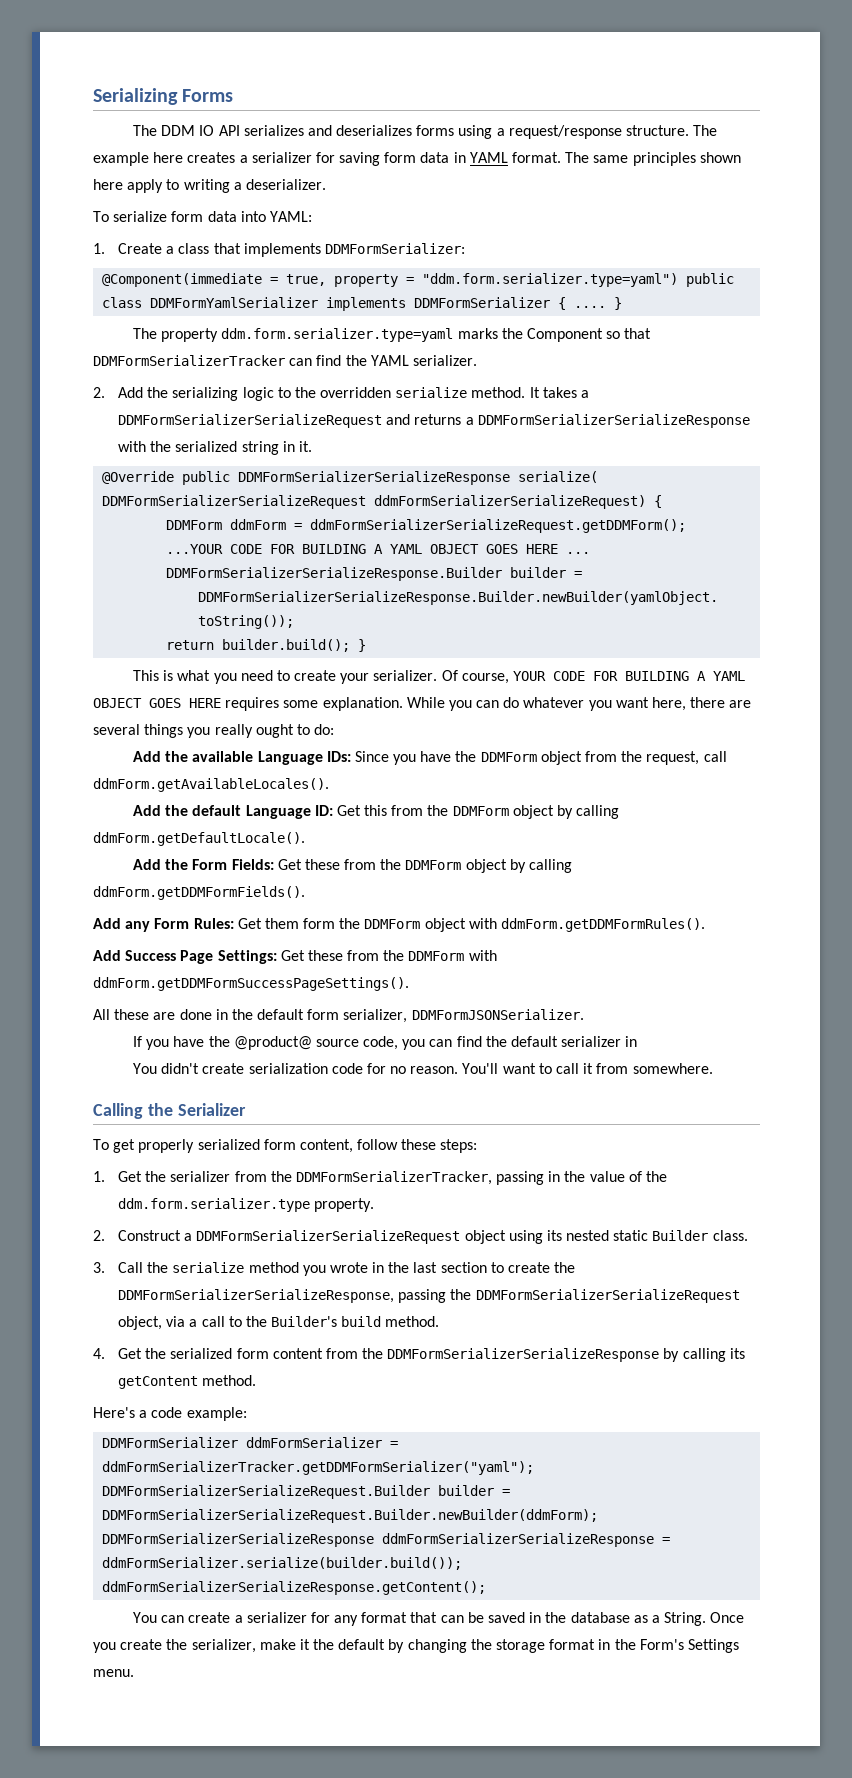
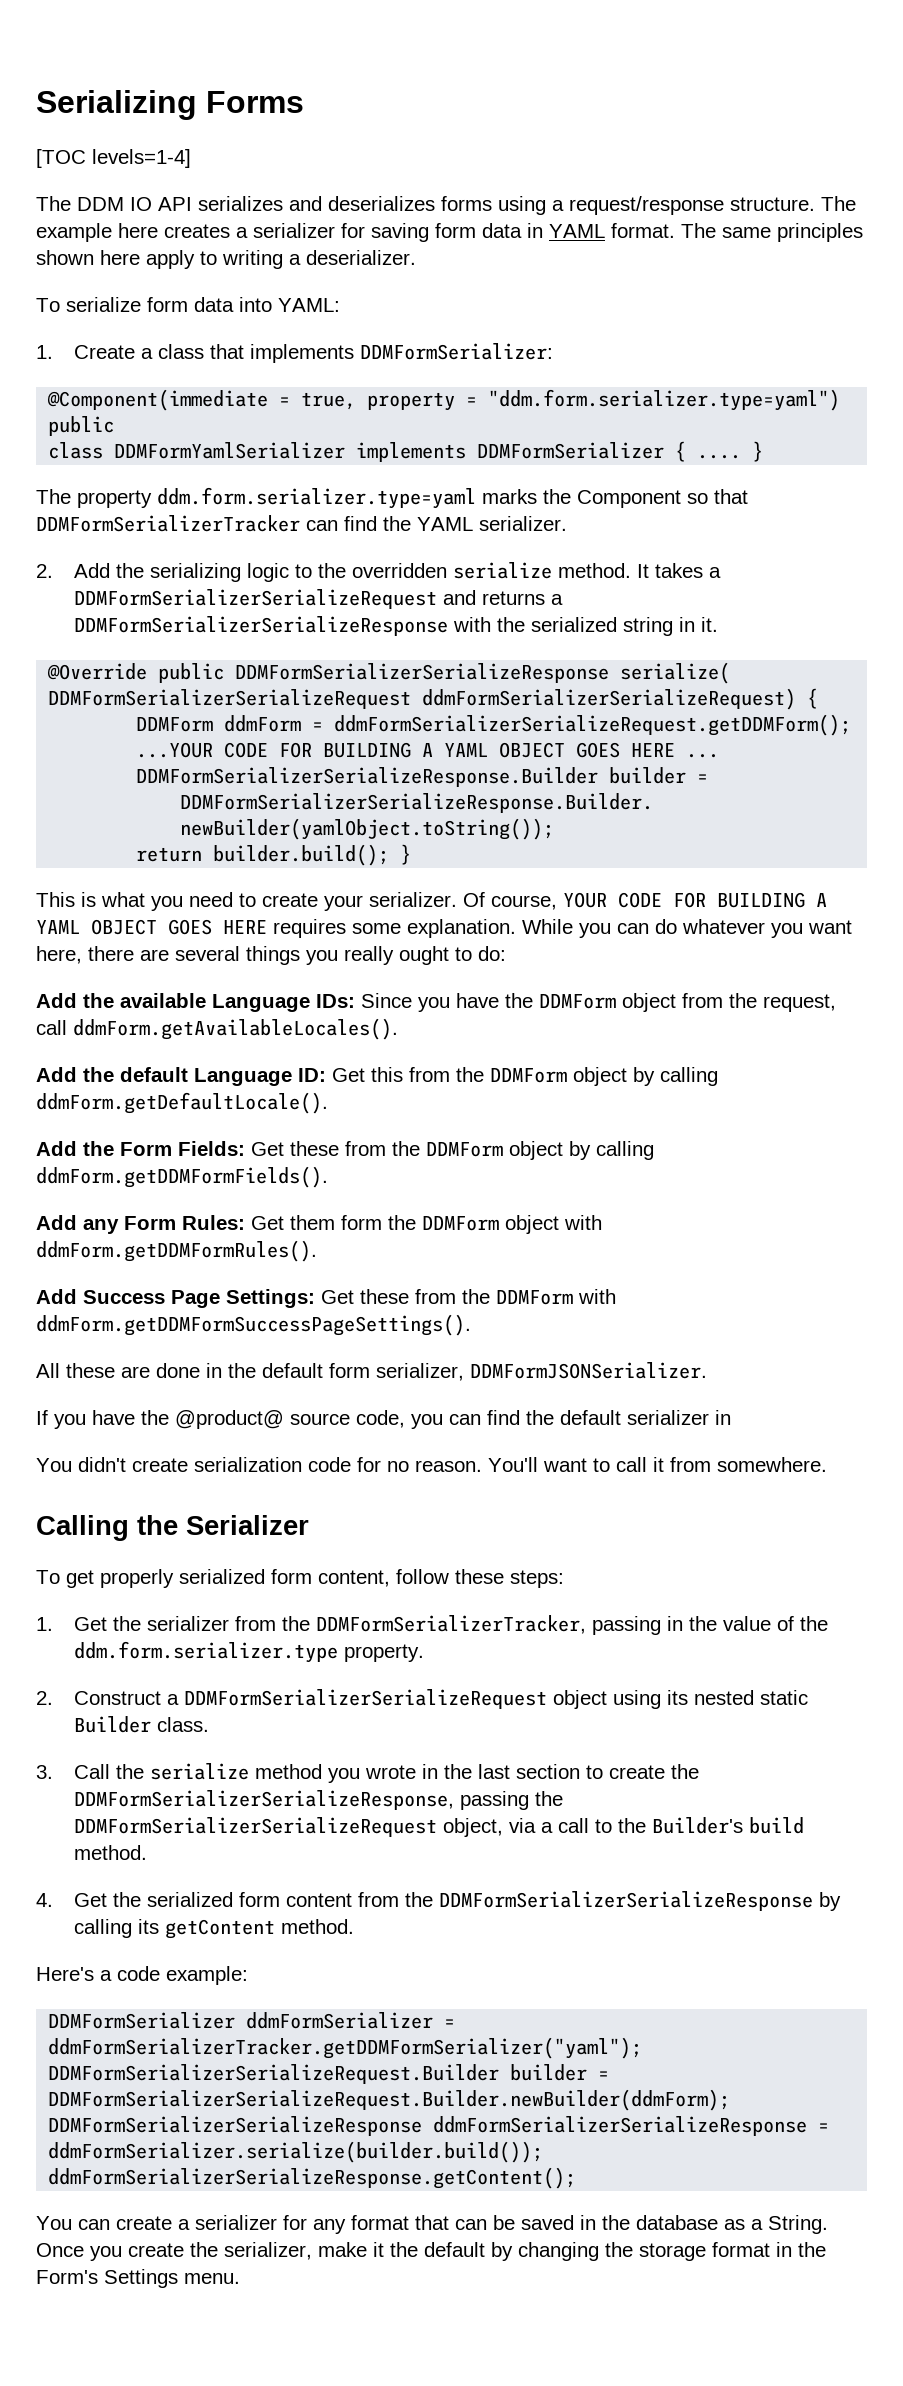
(234, 95) none -> [36,149,191,168] // [TOC levels=1-4]

